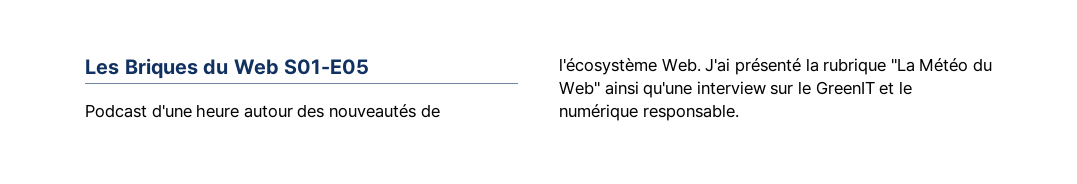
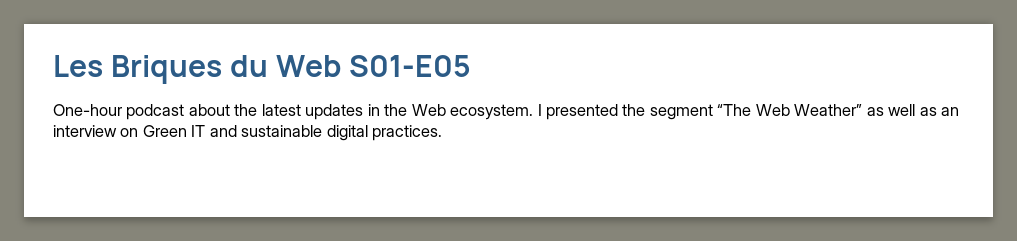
[85,104,440,118] [559,58,992,75] [559,81,912,98] [559,104,739,121] Podcast d'une heure autour des nouveautés de l'écosystème Web. J'ai présenté la rubrique "La Météo du Web" ainsi qu'une interview sur le GreenIT et le numérique responsable. -> [53,104,960,120] [53,125,443,141] One-hour podcast about the latest updates in the Web ecosystem. I presented the segment “The Web Weather” as well as an interview on Green IT and sustainable digital practices.

